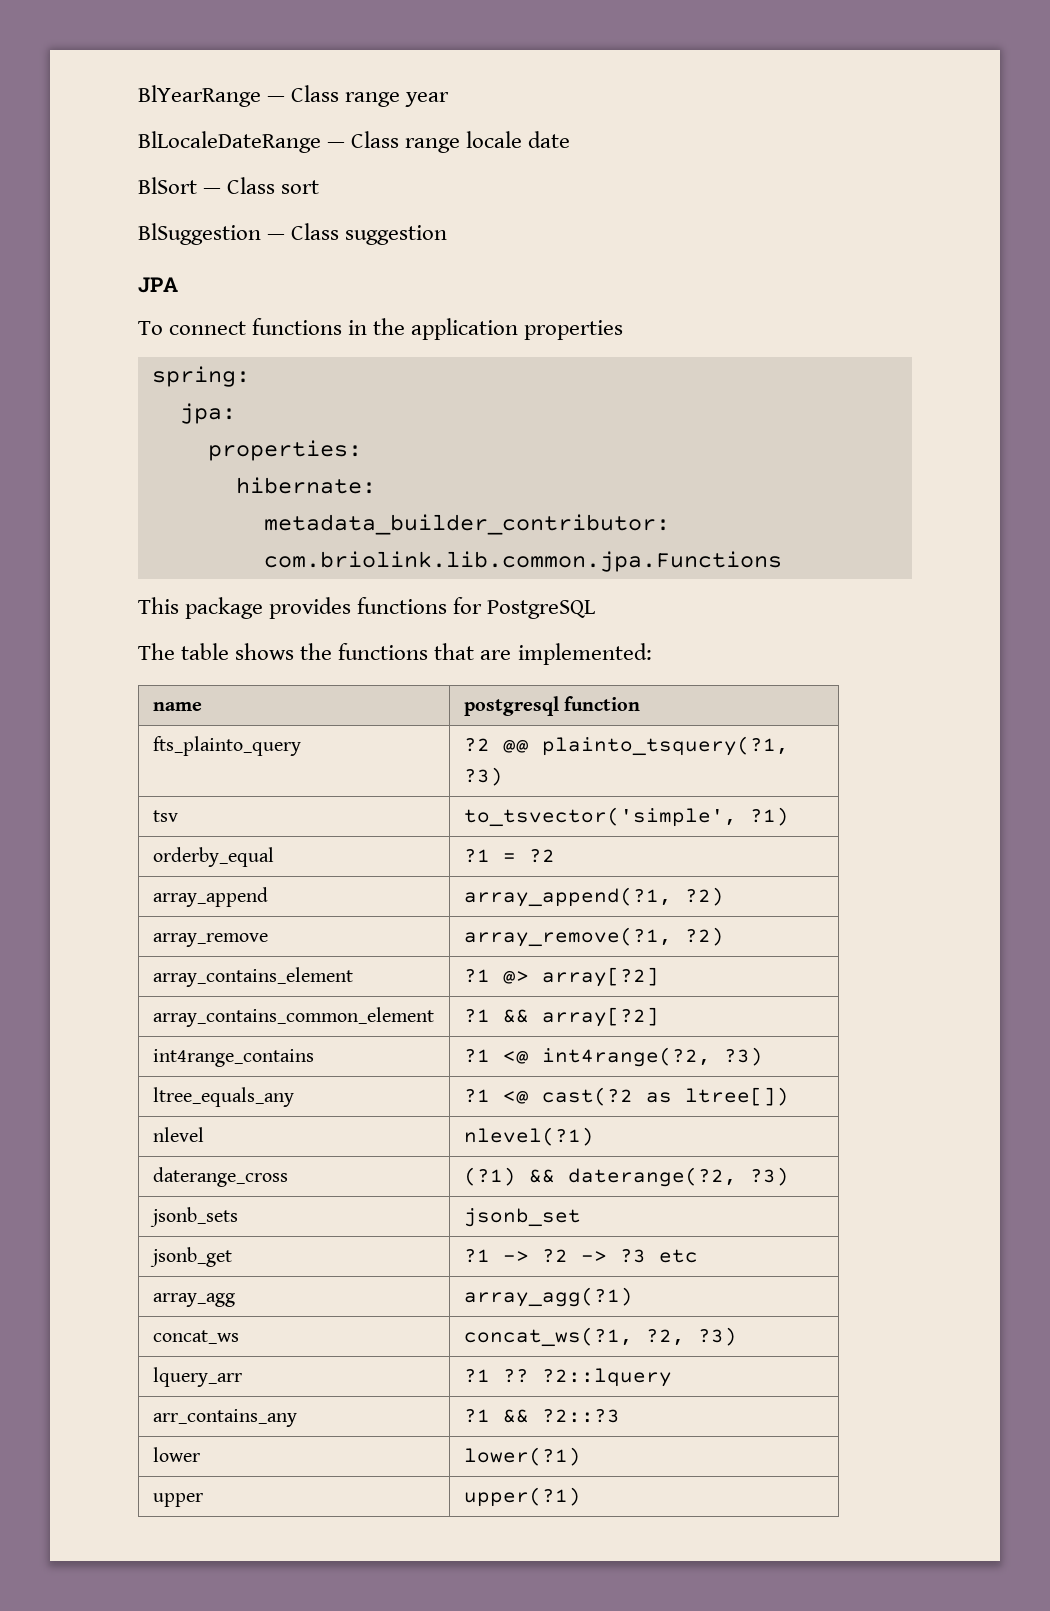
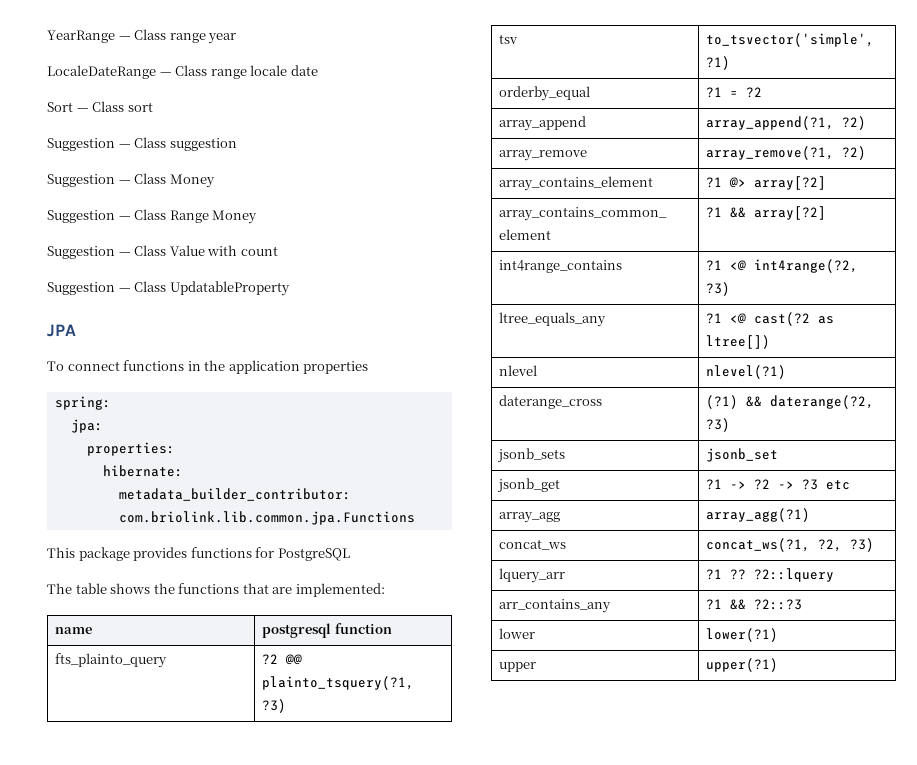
[138,85,261,107] BlYearRange -> [47,30,115,43] YearRange
[138,131,321,153] BlLocaleDateRange -> [47,65,156,79] LocaleDateRange
[138,177,197,194] BlSort -> [47,102,73,112] Sort
[138,223,261,245] BlSuggestion -> [47,138,115,151] Suggestion
(448, 235) none -> [47,173,215,188] [47,209,258,224] [47,245,278,259] [47,281,290,296] // Suggestion — Class Money // Suggestion — Class Range Money // Suggestion — Class Value with count // Suggestion — Class UpdatableProperty

